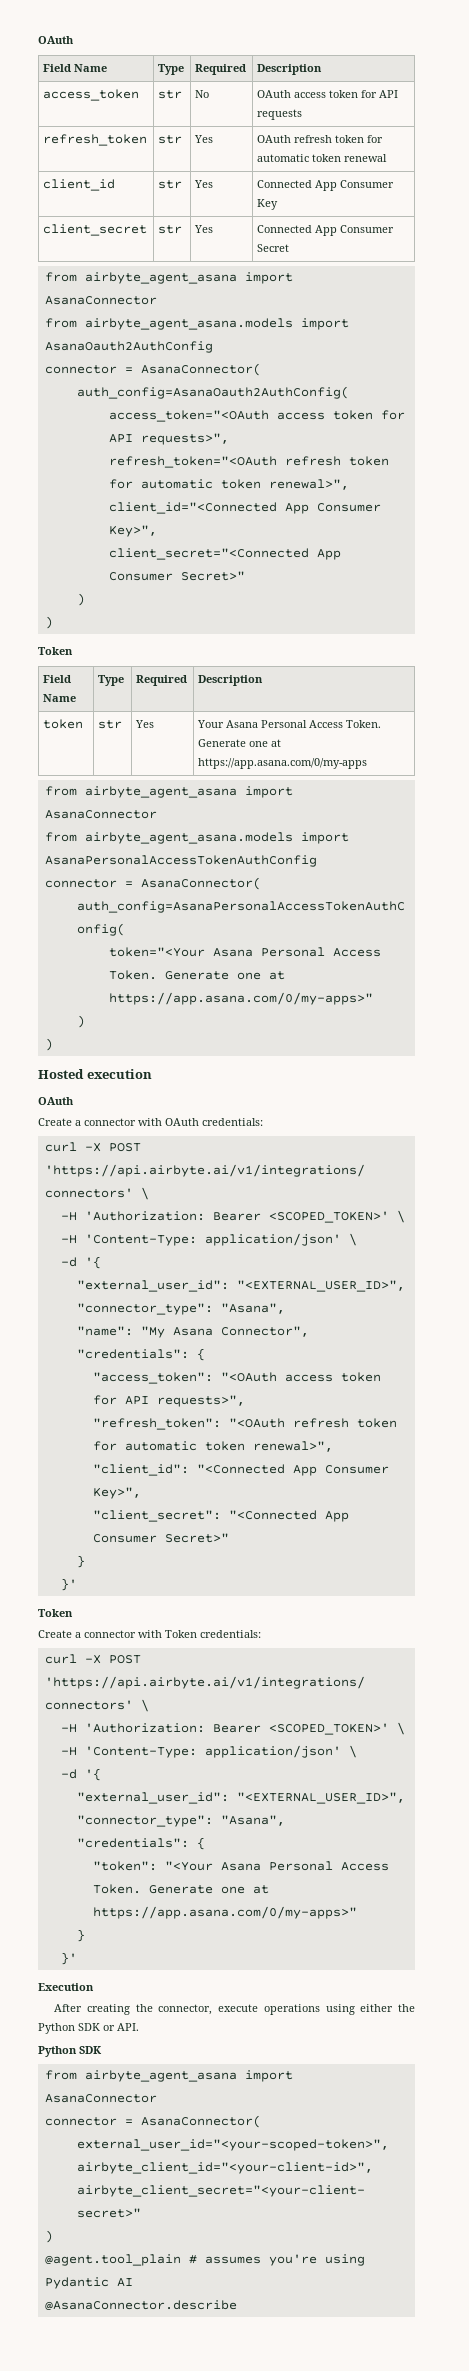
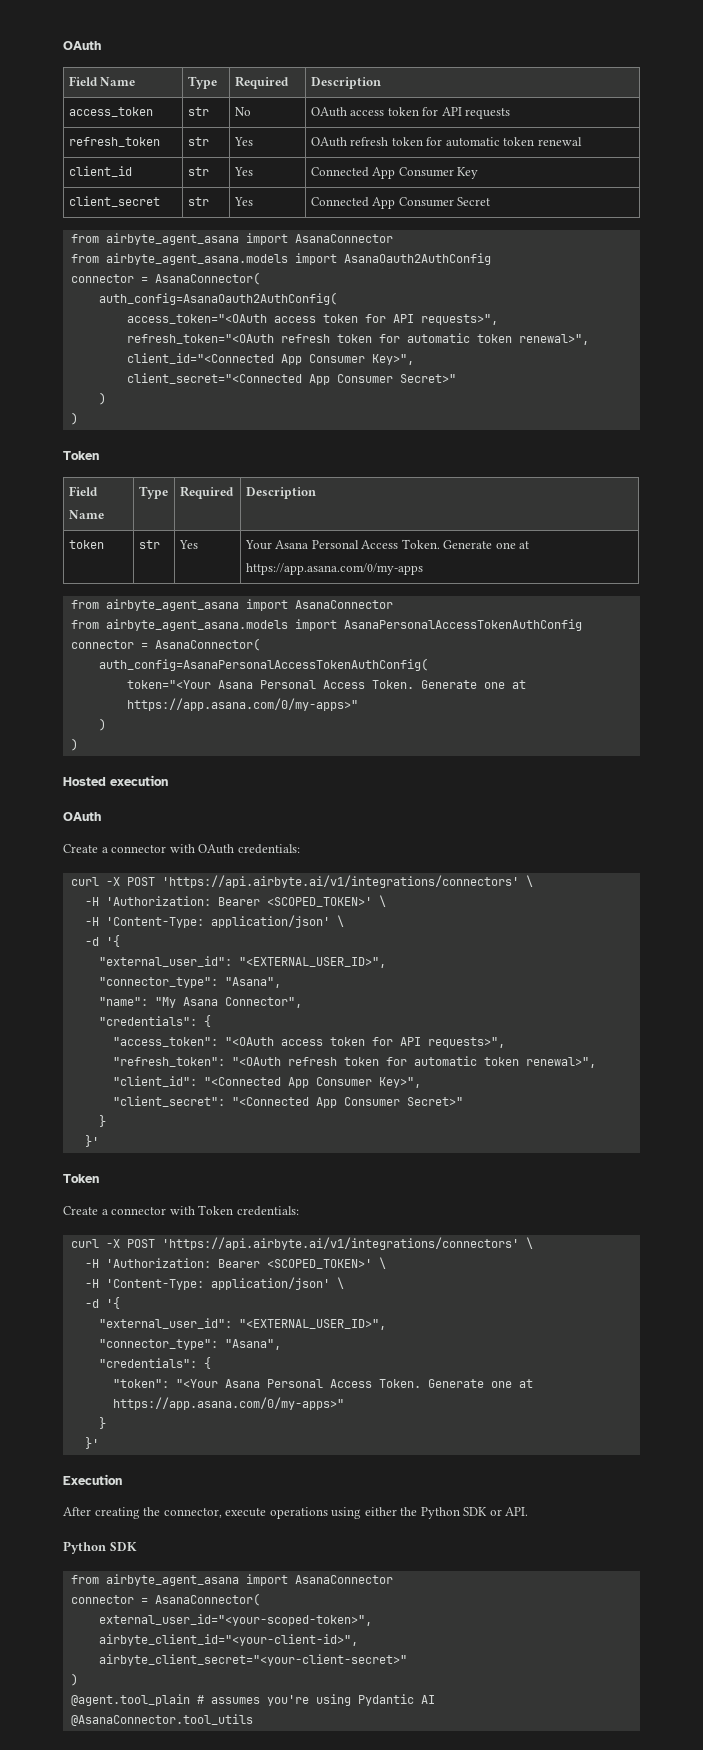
[44,2300,237,2311] @AsanaConnector.describe -> [70,1714,253,1726] @AsanaConnector.tool_utils

